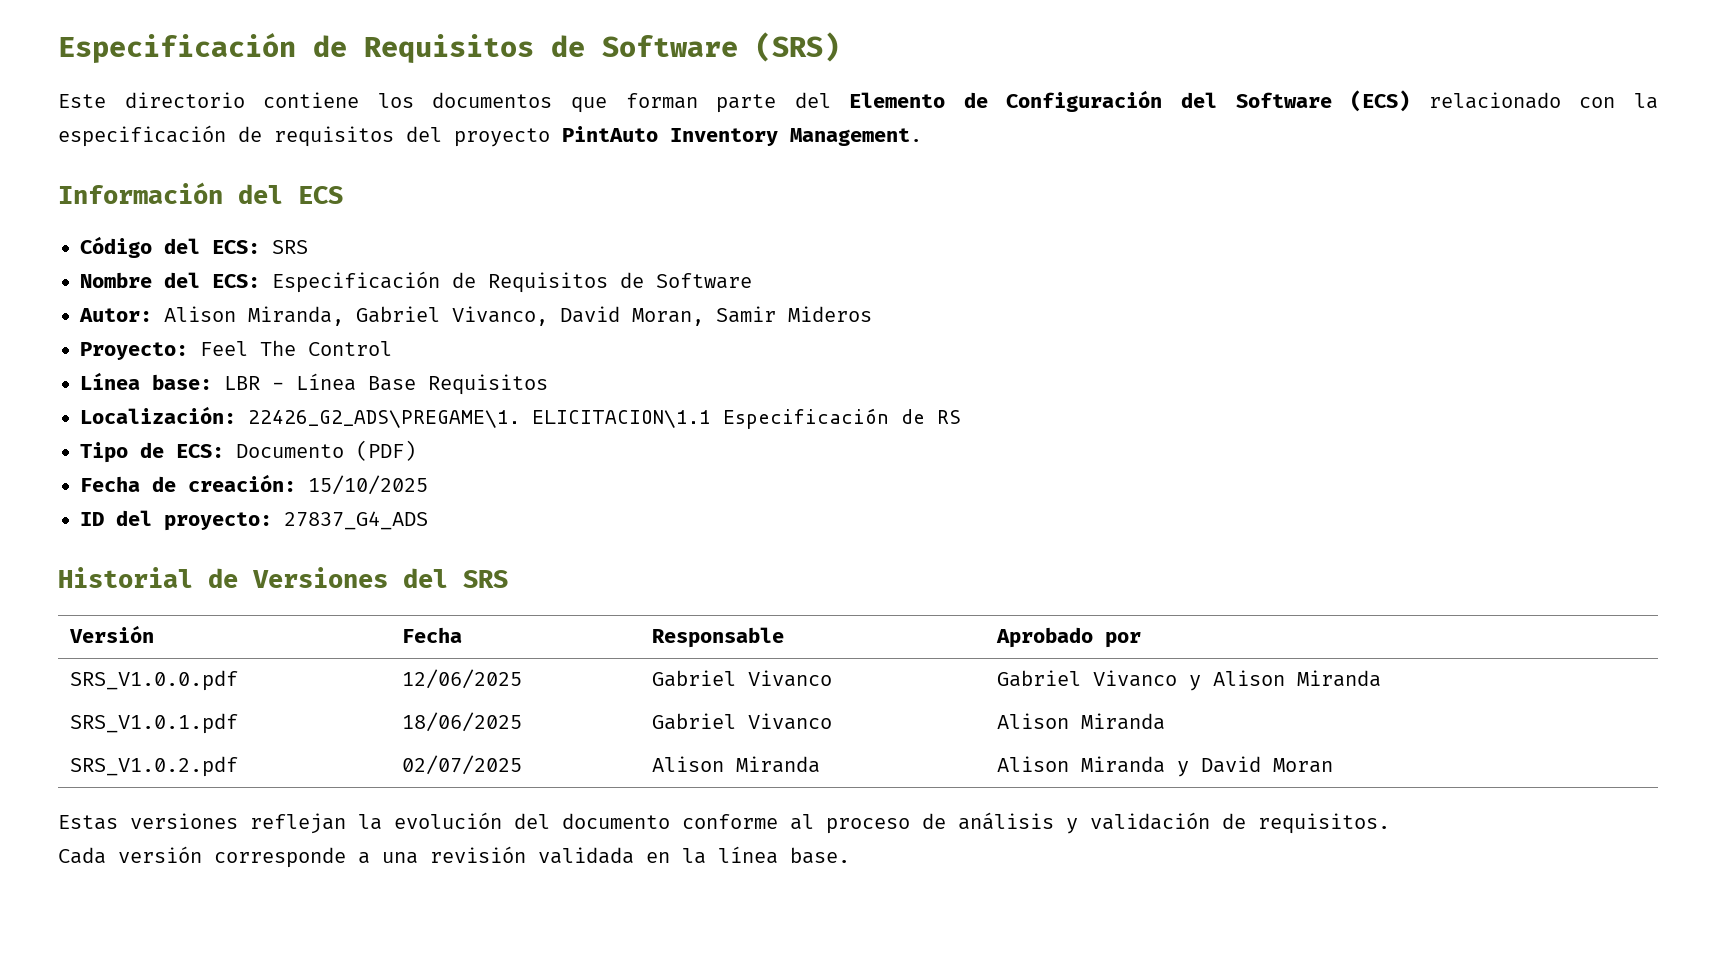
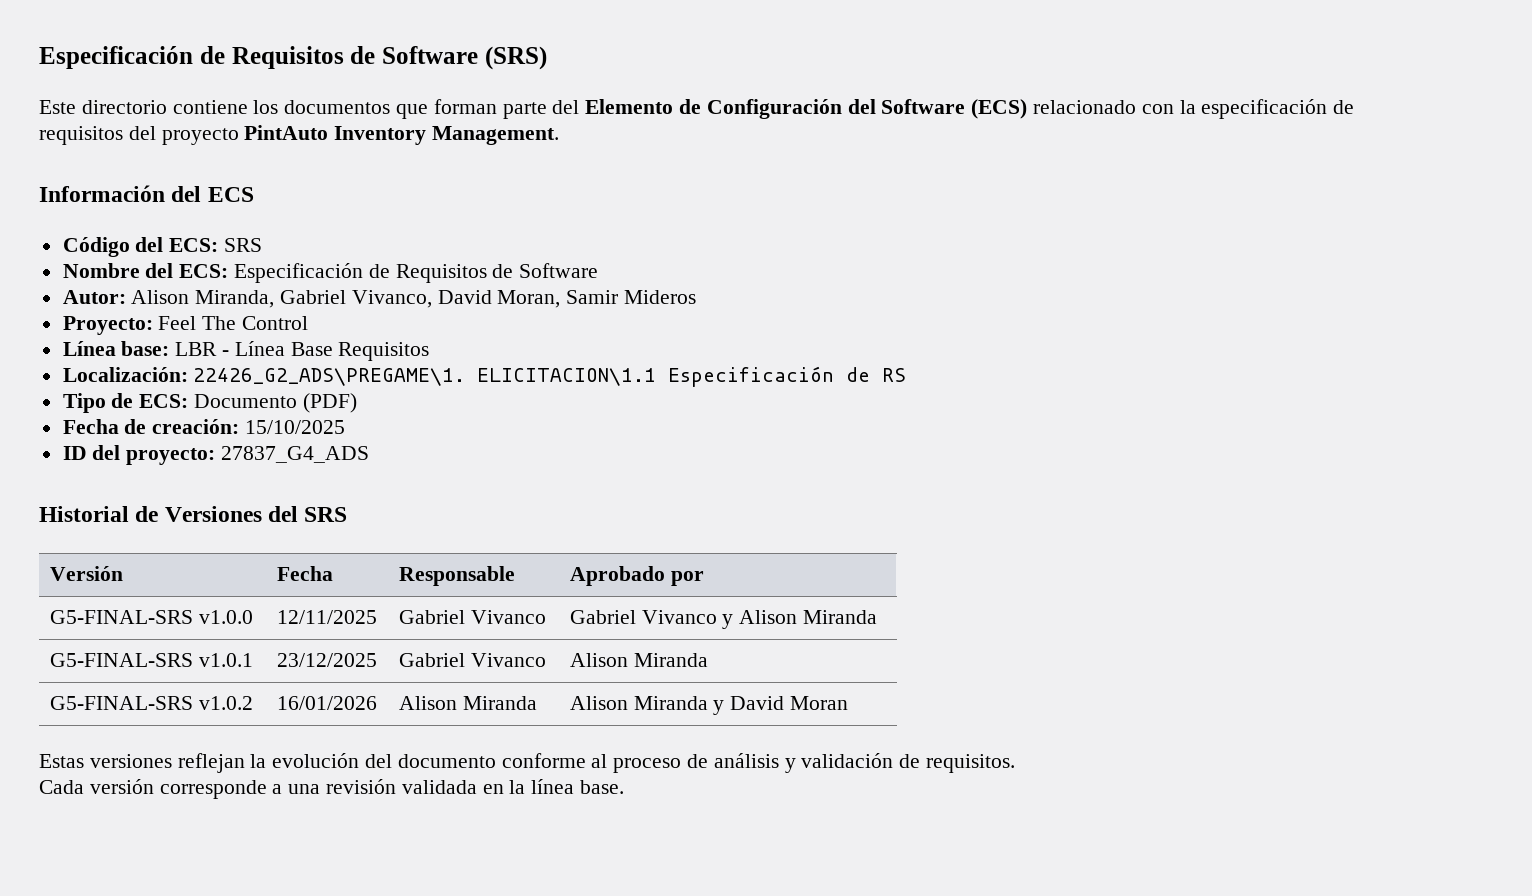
[69,670,238,691] [401,669,522,689] SRS_V1.0.0.pdf | 12/06/2025 -> [49,610,253,624] [276,610,377,624] G5-FINAL-SRS v1.0.0 | 12/11/2025
[69,713,238,734] [401,712,522,732] SRS_V1.0.1.pdf | 18/06/2025 -> [49,653,253,667] [276,653,377,667] G5-FINAL-SRS v1.0.1 | 23/12/2025
[69,756,238,777] [401,755,522,775] SRS_V1.0.2.pdf | 02/07/2025 -> [49,696,253,710] [276,696,377,710] G5-FINAL-SRS v1.0.2 | 16/01/2026

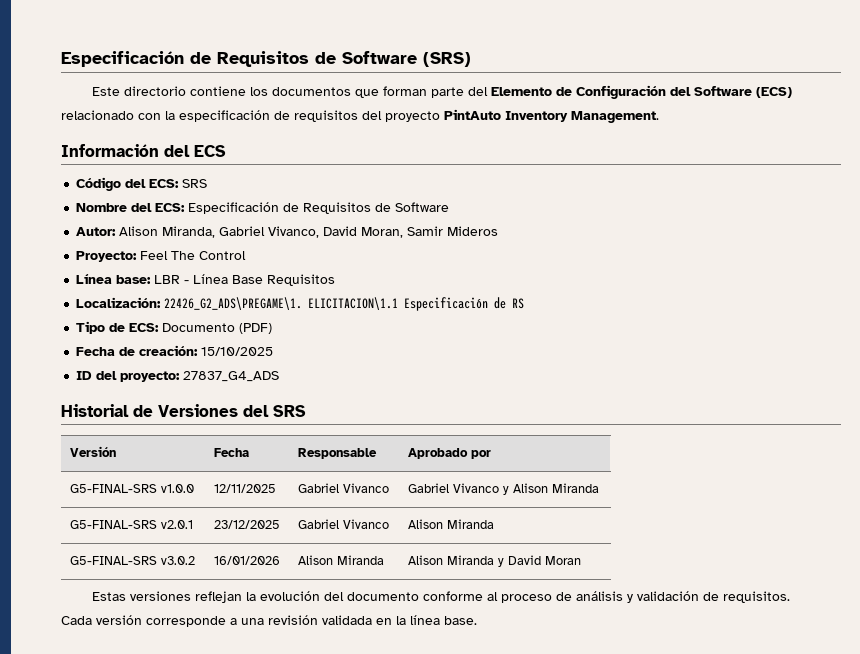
[198,653,253,667] v1.0.1 -> [160,520,193,529] v2.0.1
[198,696,253,710] v1.0.2 -> [160,556,195,565] v3.0.2

